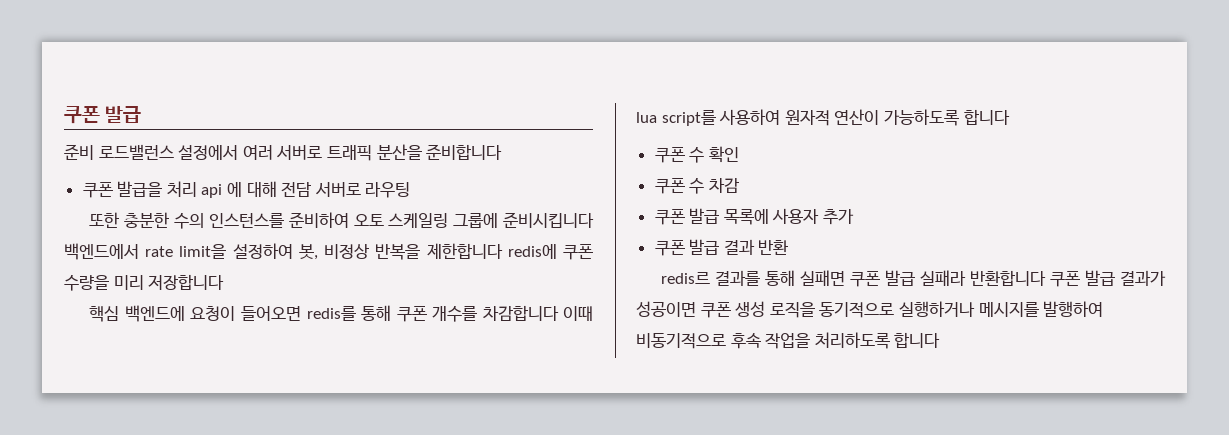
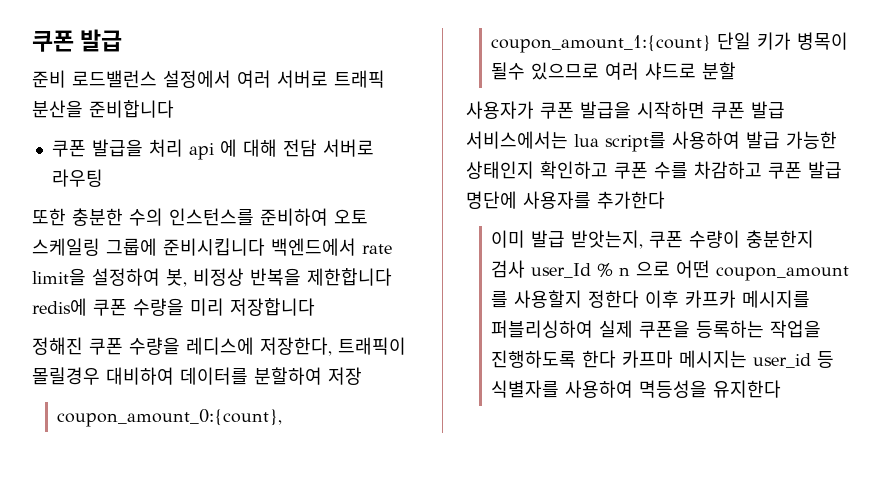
[89,305,593,322] [636,109,1010,126] [654,146,739,163] [654,178,739,194] [654,208,855,225] [654,239,789,256] [661,270,1166,287] [636,301,1104,318] [636,332,941,349] 핵심 백엔드에 요청이 들어오면 redis를 통해 쿠폰 개수를 차감합니다 이때 lua script를 사용하여 원자적 연산이 가능하도록 합니다 // 쿠폰 수 확인 // 쿠폰 수 차감 // 쿠폰 발급 목록에 사용자 추가 // 쿠폰 발급 결과 반환 // redis르 결과를 통해 실패면 쿠폰 발급 실패라 반환합니다 쿠폰 발급 결과가 성공이면 쿠폰 생성 로직을 동기적으로 실행하거나 메시지를 발행하여 비동기적으로 후속 작업을 처리하도록 합니다 -> [32,337,406,356] [32,367,362,385] [57,409,283,427] [491,32,849,53] [491,62,737,80] [466,101,785,119] [466,131,837,152] [466,161,842,179] [466,191,665,209] [491,230,815,249] [491,260,850,281] [491,290,811,308] [491,320,822,338] [491,350,835,368] [491,380,782,398] 정해진 쿠폰 수량을 레디스에 저장한다, 트래픽이 몰릴경우 대비하여 데이터를 분할하여 저장 // coupon_amount_0:{count}, coupon_amount_1:{count} 단일 키가 병목이 될수 있으므로 여러 샤드로 분할 // 사용자가 쿠폰 발급을 시작하면 쿠폰 발급 서비스에서는 lua script를 사용하여 발급 가능한 상태인지 확인하고 쿠폰 수를 차감하고 쿠폰 발급 명단에 사용자를 추가한다 // 이미 발급 받앗는지, 쿠폰 수량이 충분한지 검사 user_Id % n 으로 어떤 coupon_amount 를 사용할지 정한다 이후 카프카 메시지를 퍼블리싱하여 실제 쿠폰을 등록하는 작업을 진행하도록 한다 카프마 메시지는 user_id 등 식별자를 사용하여 멱등성을 유지한다

